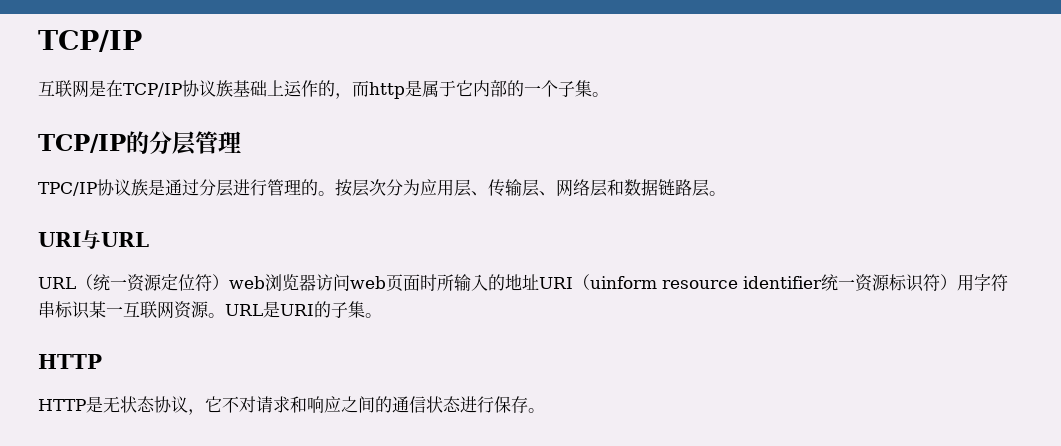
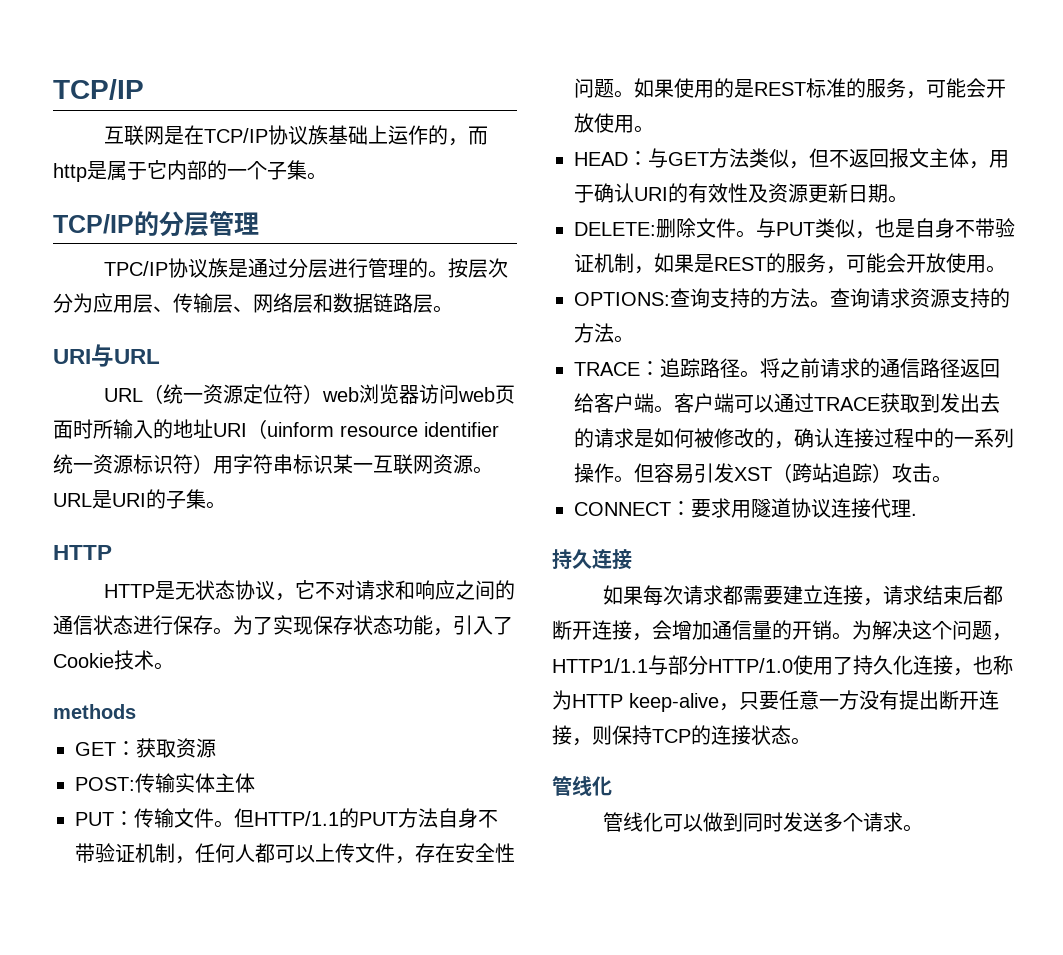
(545, 410) none -> [233,615,513,636] [53,650,174,670] [53,704,136,719] [75,738,216,758] [75,773,255,793] [75,808,498,828] [75,843,515,864] [574,78,1006,99] [574,113,654,133] [574,148,1009,169] [574,183,908,203] [574,218,1015,239] [574,253,1006,274] [574,288,1010,308] [574,323,634,343] [574,358,1000,378] [574,393,1000,413] [574,428,1014,449] [574,463,952,484] [574,498,917,518] [552,549,632,570] [603,585,1004,606] [552,620,1012,641] [552,655,1013,676] [552,690,999,712] [552,725,811,746] [552,776,612,796] [603,812,924,832] 为了实现保存状态功能，引入了Cookie技术。 // methods // GET：获取资源 // POST:传输实体主体 // PUT：传输文件。但HTTP/1.1的PUT方法自身不带验证机制，任何人都可以上传文件，存在安全性问题。如果使用的是REST标准的服务，可能会开放使用。 // HEAD：与GET方法类似，但不返回报文主体，用于确认URI的有效性及资源更新日期。 // DELETE:删除文件。与PUT类似，也是自身不带验证机制，如果是REST的服务，可能会开放使用。 // OPTIONS:查询支持的方法。查询请求资源支持的方法。 // TRACE：追踪路径。将之前请求的通信路径返回给客户端。客户端可以通过TRACE获取到发出去的请求是如何被修改的，确认连接过程中的一系列操作。但容易引发XST（跨站追踪）攻击。 // CONNECT：要求用隧道协议连接代理. // 持久连接 // 如果每次请求都需要建立连接，请求结束后都断开连接，会增加通信量的开销。为解决这个问题，HTTP1/1.1与部分HTTP/1.0使用了持久化连接，也称为HTTP keep-alive，只要任意一方没有提出断开连接，则保持TCP的连接状态。 // 管线化 // 管线化可以做到同时发送多个请求。

